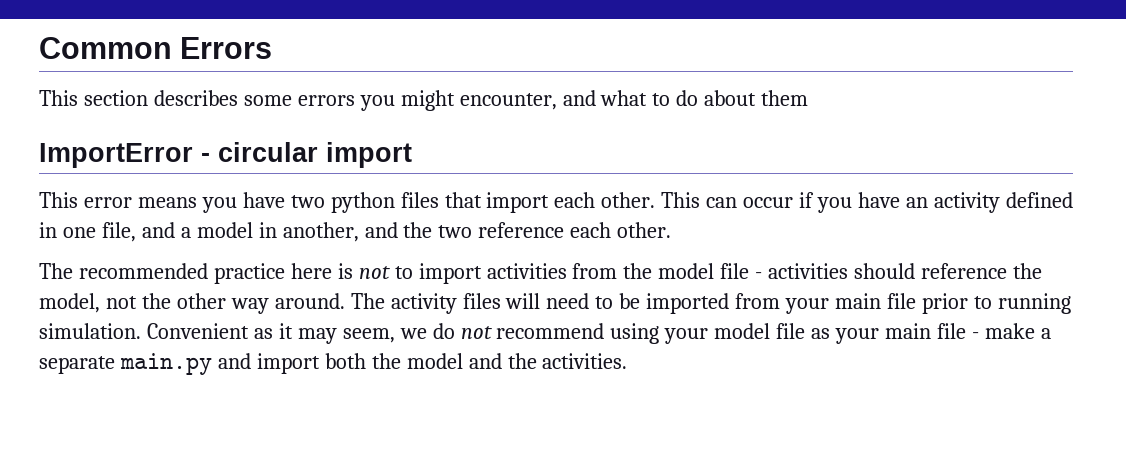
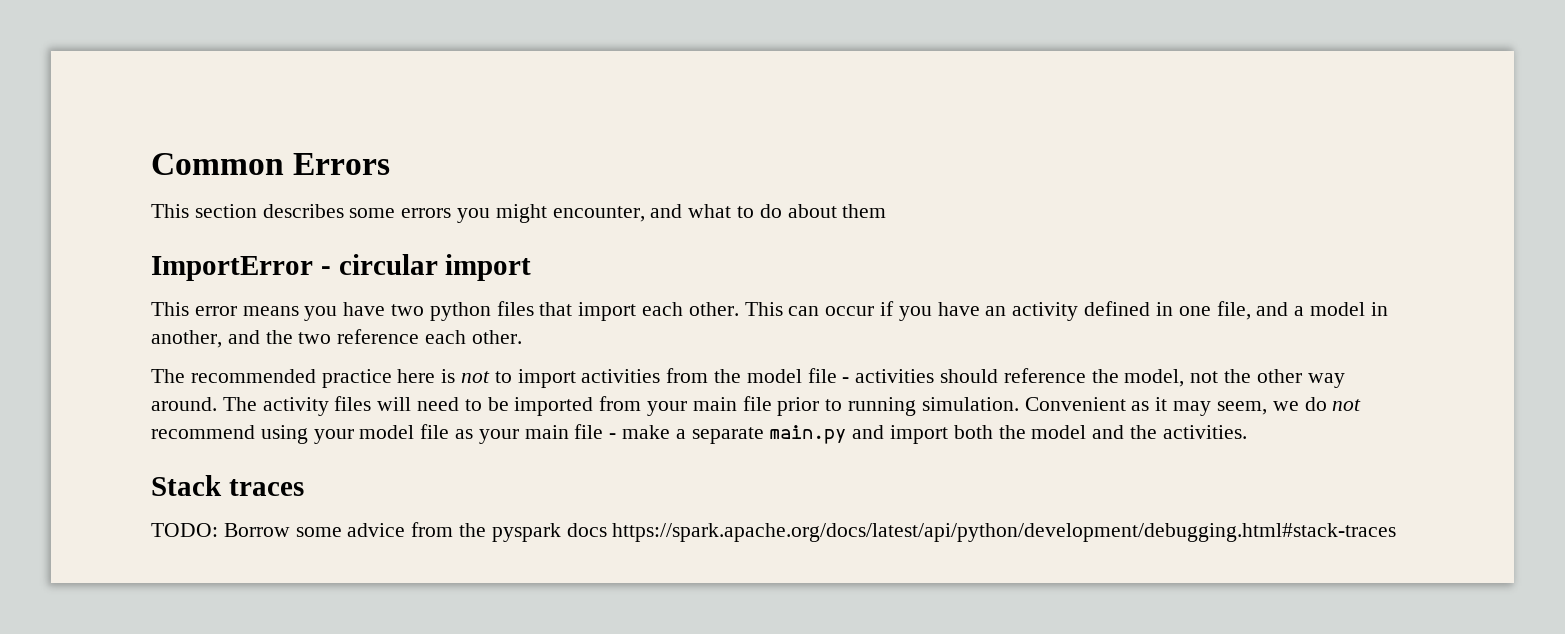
(628, 361) none -> [151,475,304,496] [151,522,1397,542] // Stack traces // TODO: Borrow some advice from the pyspark docs https://spark.apache.org/docs/latest/api/python/development/debugging.html#stack-traces

